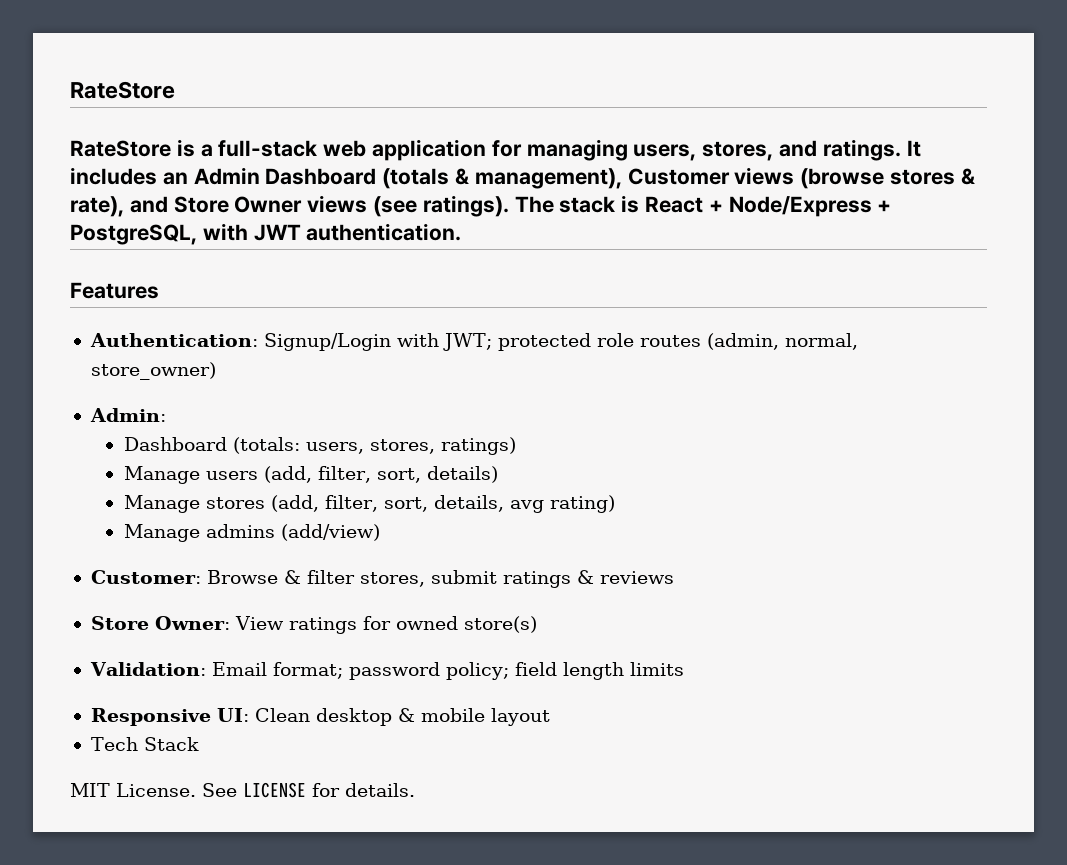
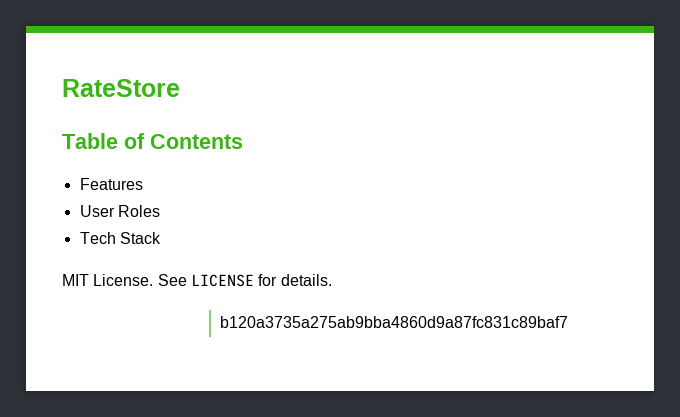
[70,139,921,161] [70,167,975,189] [70,195,892,217] [70,223,462,245] [70,282,159,299] [89,333,858,351] [90,362,216,380] [89,408,166,422] [123,437,516,455] [123,466,498,484] [123,495,615,513] [123,524,380,542] [90,570,674,588] [90,616,537,634] [89,662,684,680] [90,708,550,726] RateStore is a full‑stack web application for managing users, stores, and ratings. It includes an Admin Dashboard (totals & management), Customer views (browse stores & rate), and Store Owner views (see ratings). The stack is React + Node/Express + PostgreSQL, with JWT authentication. // Features // Authentication: Signup/Login with JWT; protected role routes (admin, normal, store_owner) // Admin: // Dashboard (totals: users, stores, ratings) // Manage users (add, filter, sort, details) // Manage stores (add, filter, sort, details, avg rating) // Manage admins (add/view) // Customer: Browse & filter stores, submit ratings & reviews // Store Owner: View ratings for owned store(s) // Validation: Email format; password policy; field length limits // Responsive UI: Clean desktop & mobile layout -> [62,133,243,149] [79,178,143,190] [79,205,160,217] Table of Contents // Features // User Roles
(415, 790) none -> [219,316,568,328] // b120a3735a275ab9bba4860d9a87fc831c89baf7

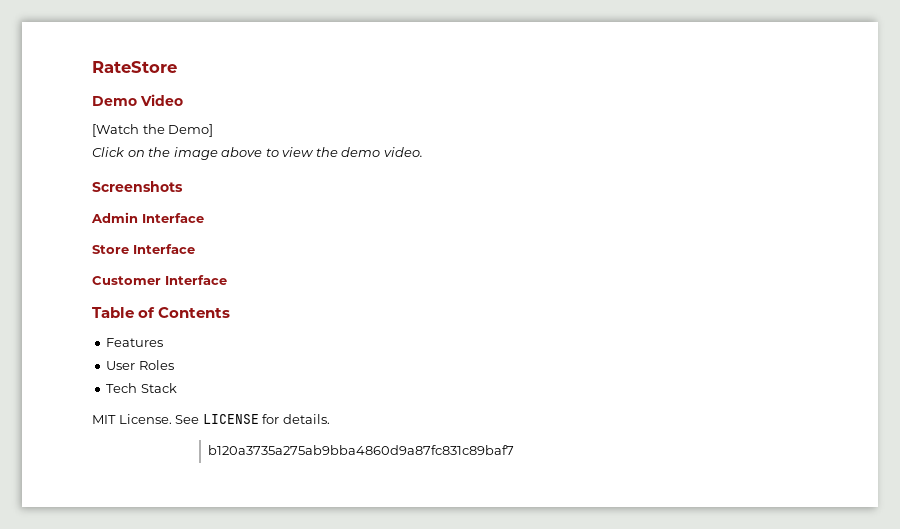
(180, 88) none -> [92,94,183,106] [92,124,214,137] [92,147,423,160] [92,181,183,192] [91,212,204,223] [92,244,195,254] [92,275,227,285] // Demo Video // [Watch the Demo] // Click on the image above to view the demo video. // Screenshots // Admin Interface // Store Interface // Customer Interface

